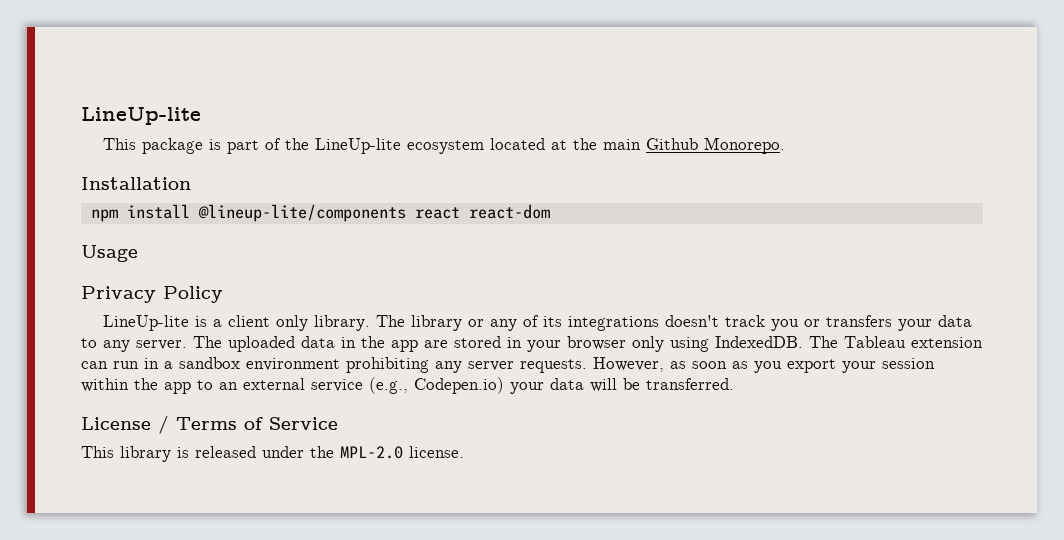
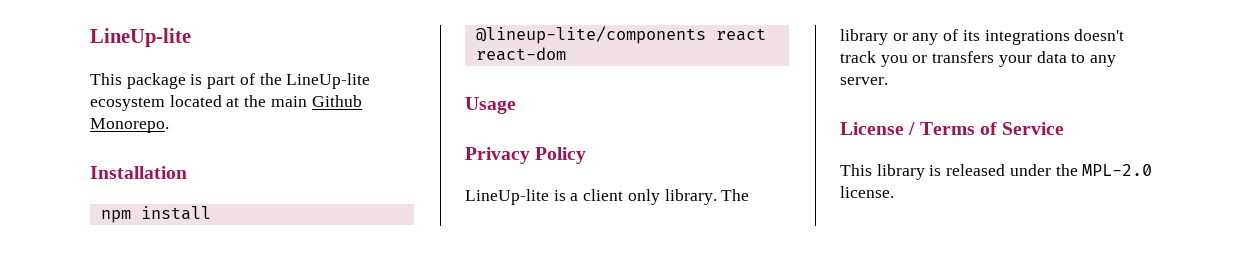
[193,336,983,352] [81,357,935,373] [81,377,734,394] The uploaded data in the app are stored in your browser only using IndexedDB. The Tableau extension can run in a sandbox environment prohibiting any server requests. However, as soon as you export your session within the app to an external service (e.g., Codepen.io) your data will be transferred. -> (888, 81) none

